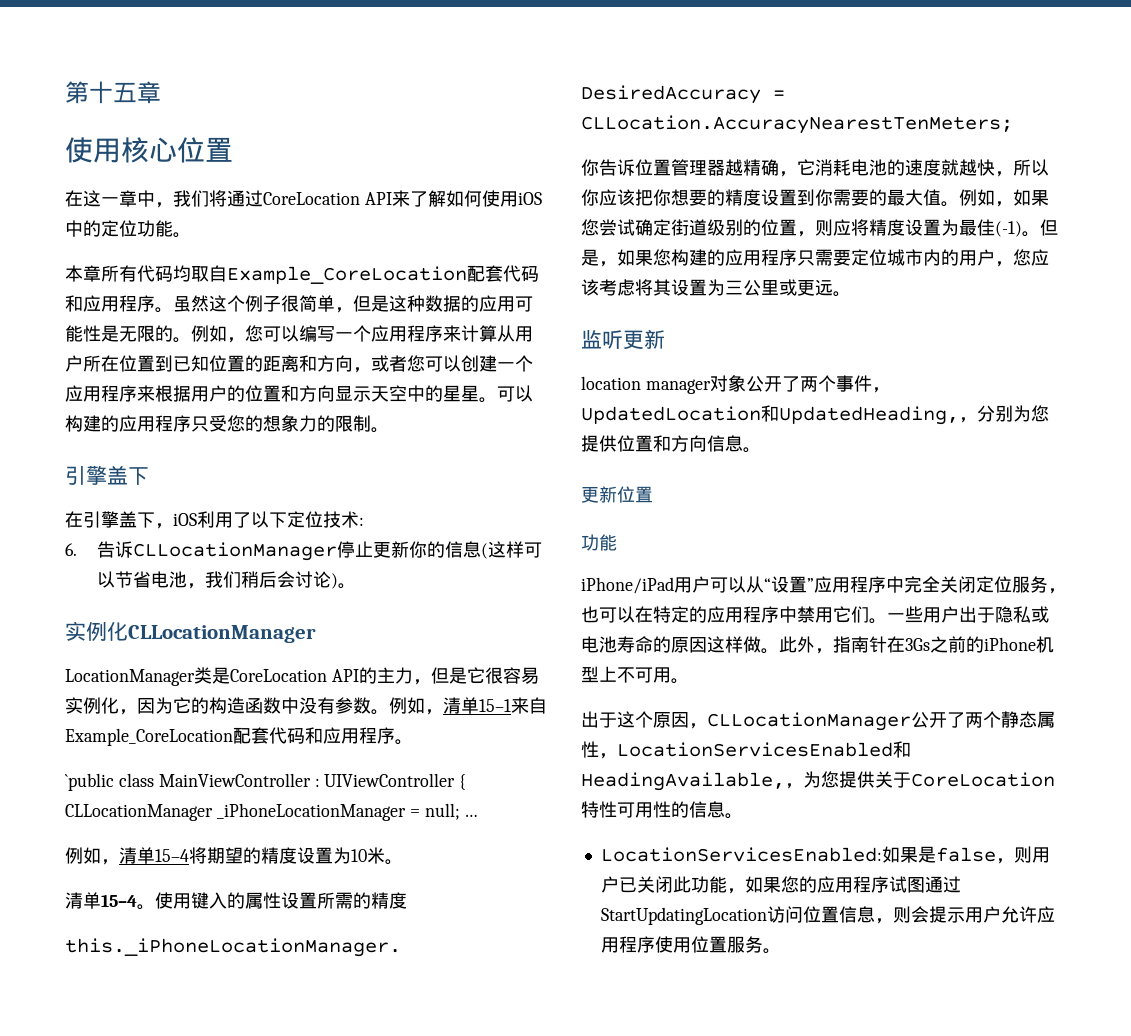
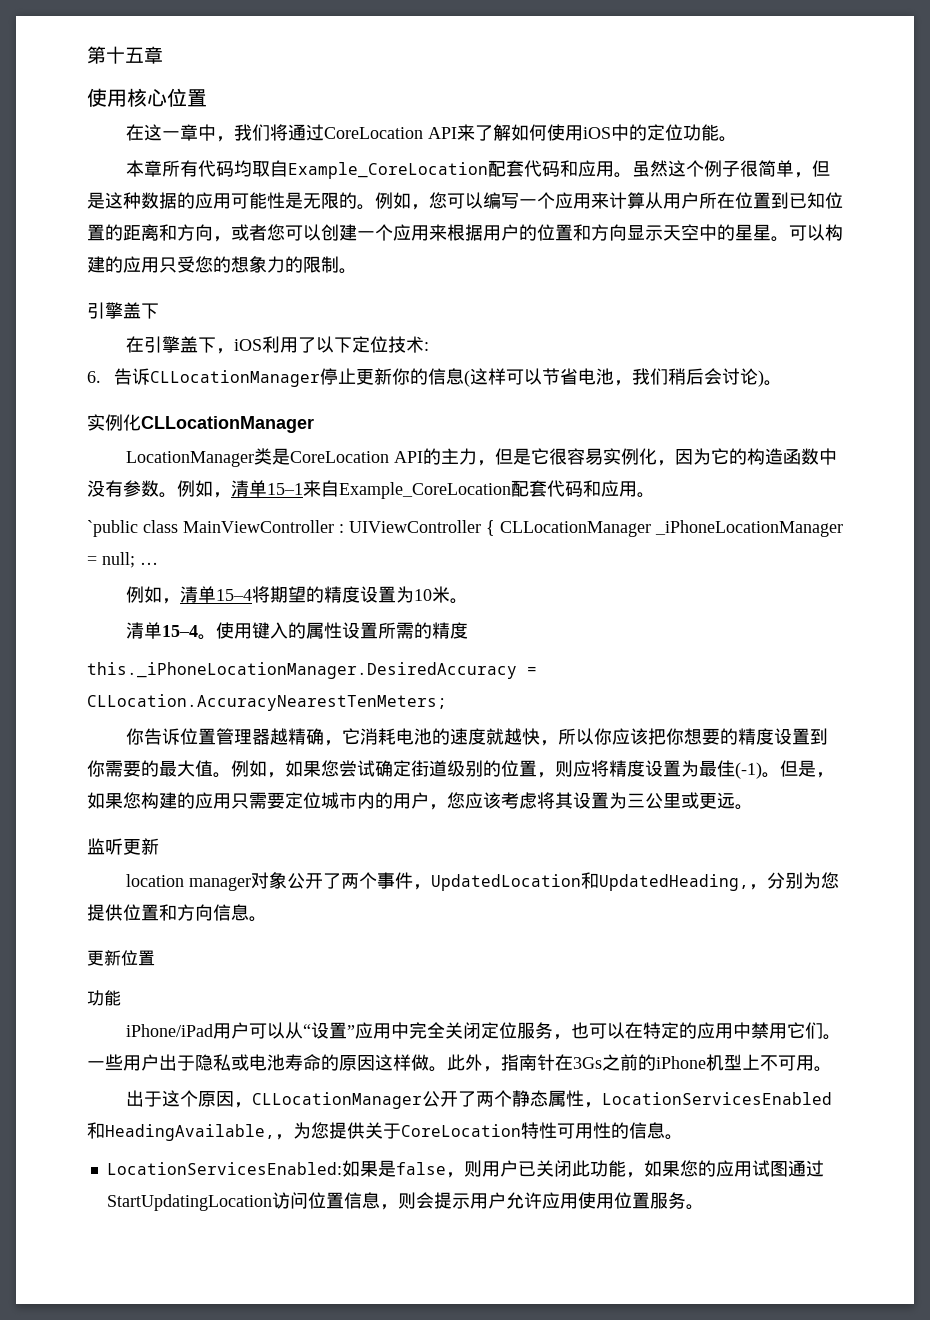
[119,295,155,312] 程序 -> (614, 169) none
[407,325,443,342] 程序 -> (591, 201) none
[101,385,137,402] 程序 -> (429, 233) none
[155,415,191,432] 程序 -> (159, 265) none
[359,727,395,744] 程序 -> (637, 489) none
[761,249,797,266] 程序 -> (231, 801) none
[850,576,886,593] 程序 -> (391, 1031) none
[743,606,779,623] 程序 -> (733, 1031) none
[852,876,889,893] 程序 -> (752, 1169) none
[618,936,655,953] 程序 -> (578, 1201) none

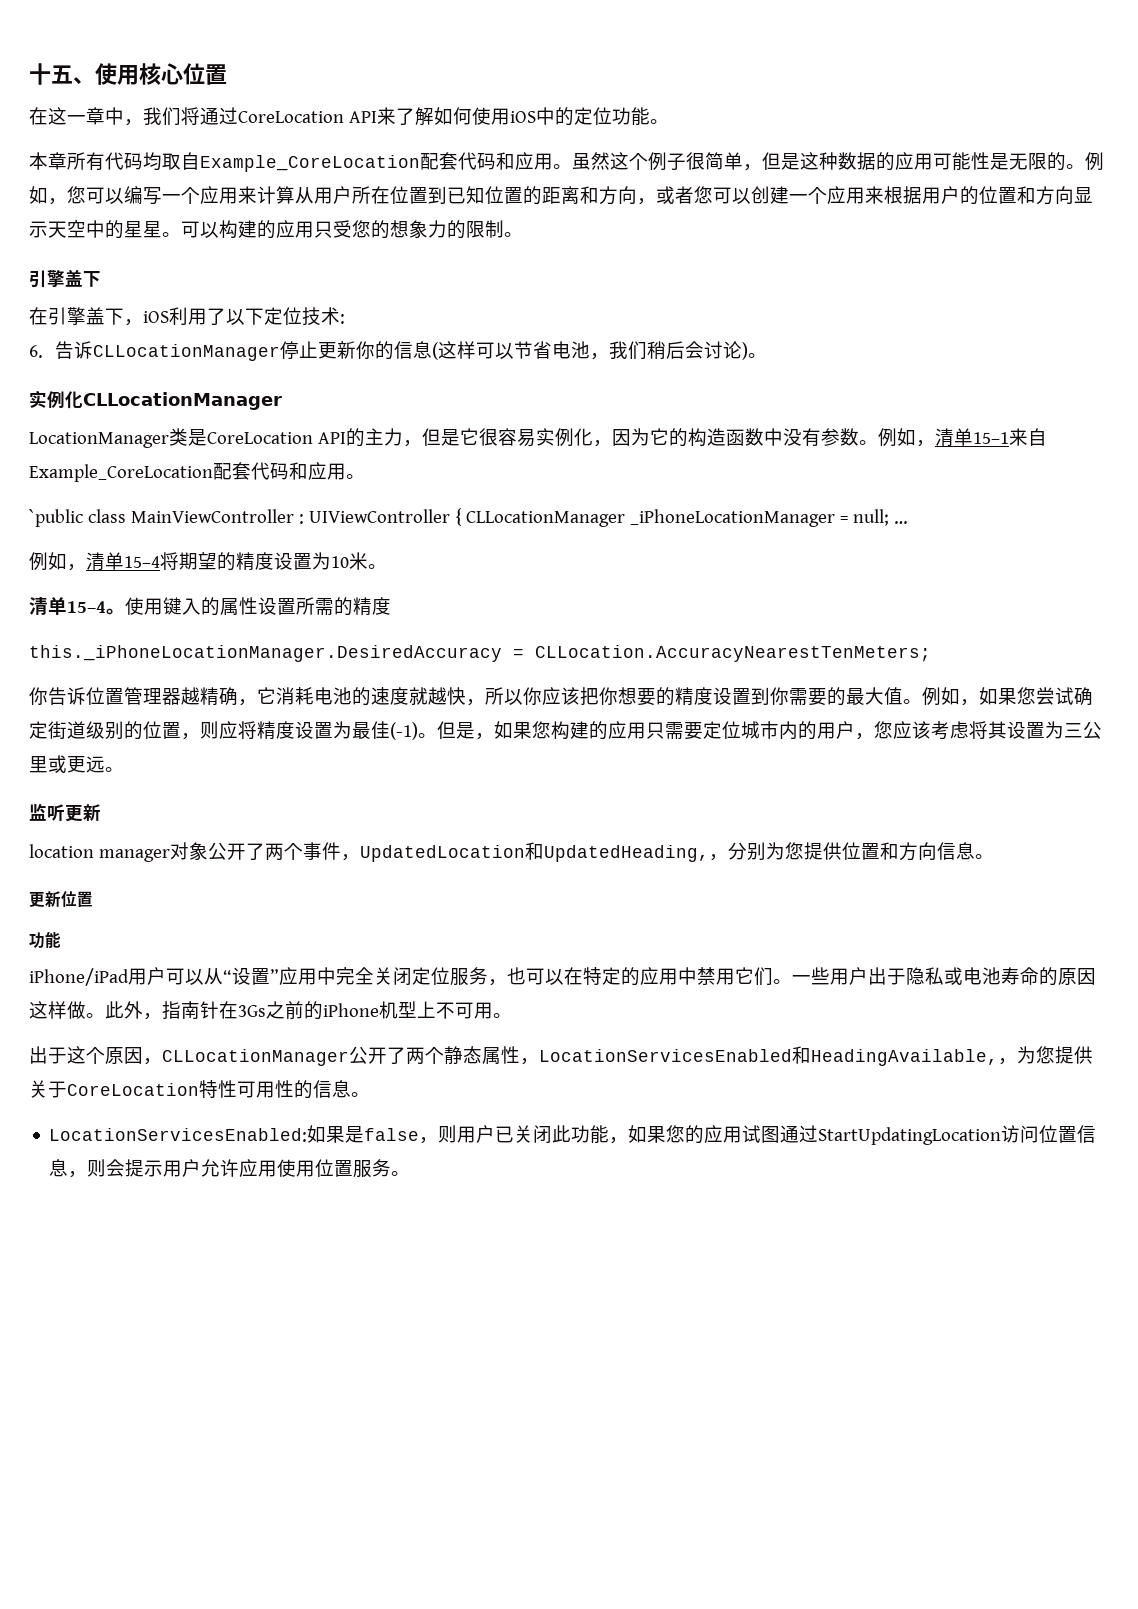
[87,46,163,64] 第十五章 // -> [29,63,95,85] 十五、

